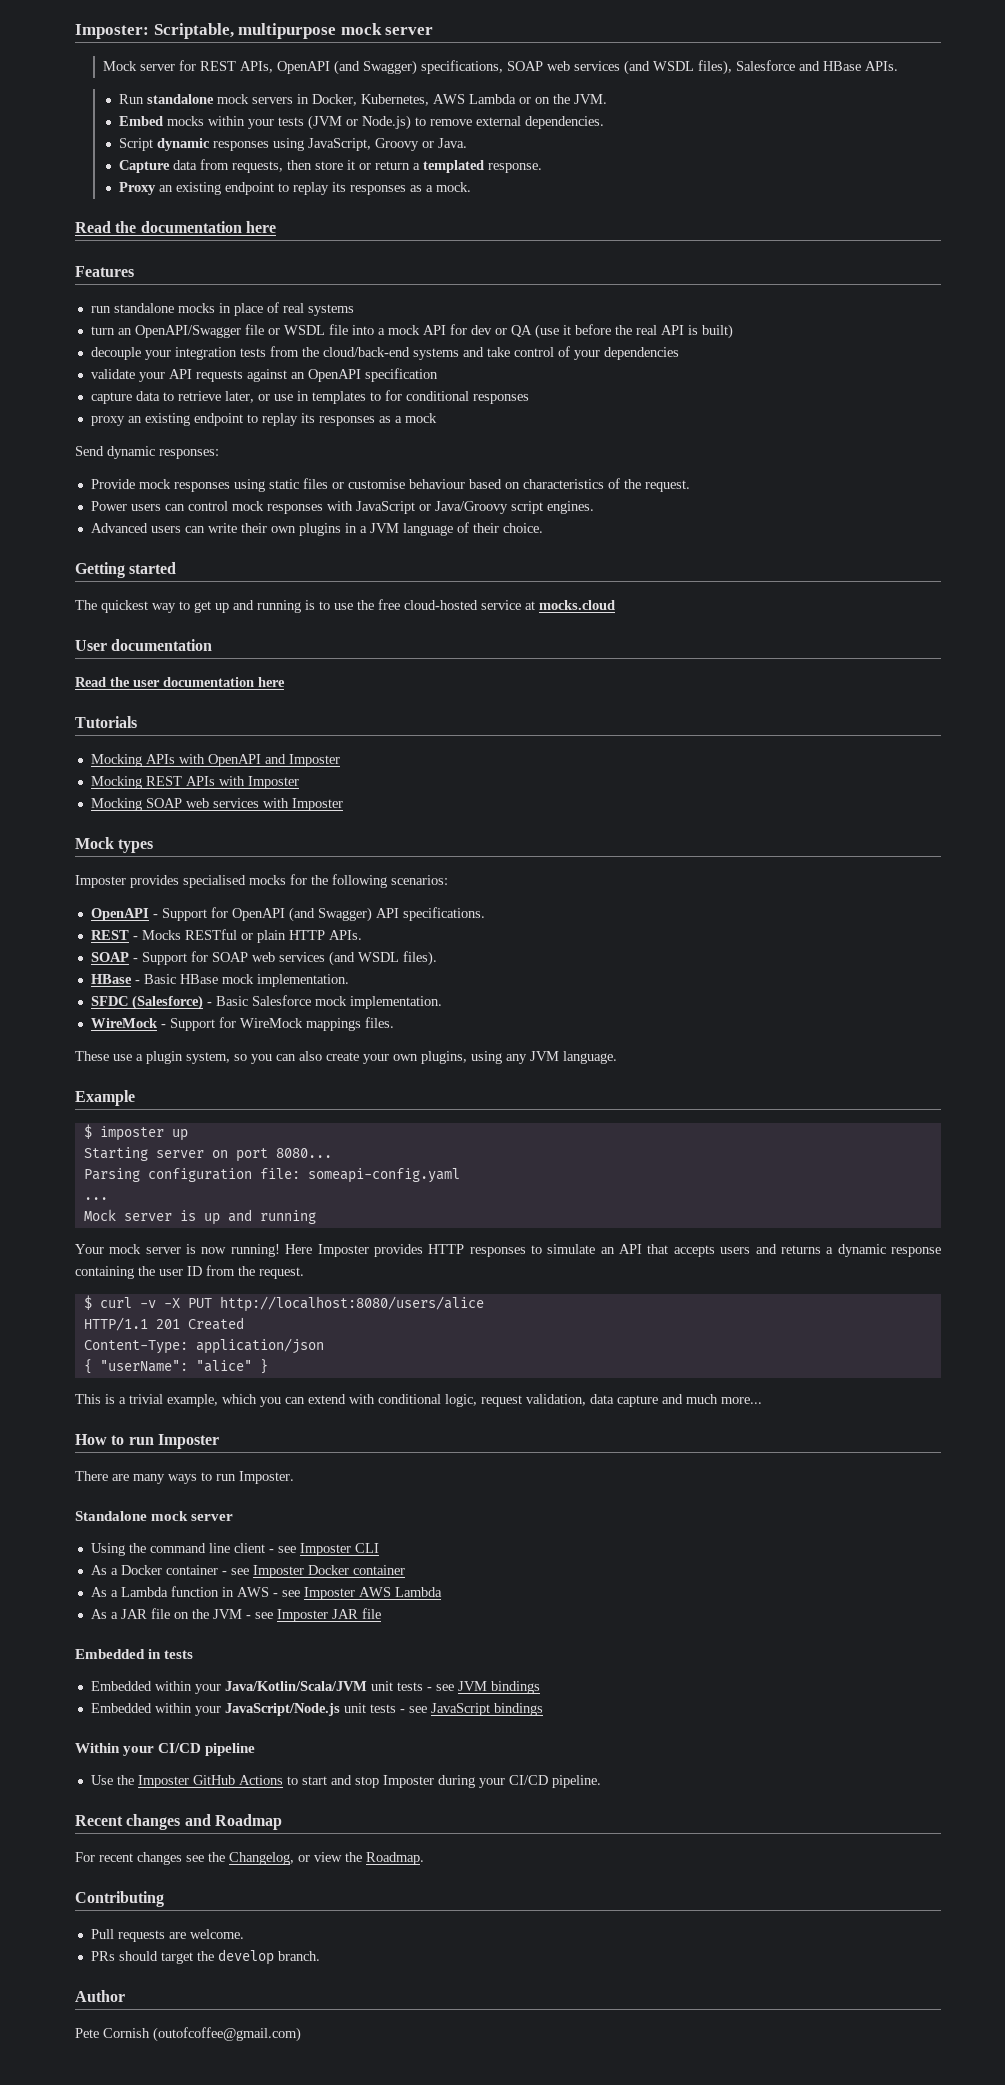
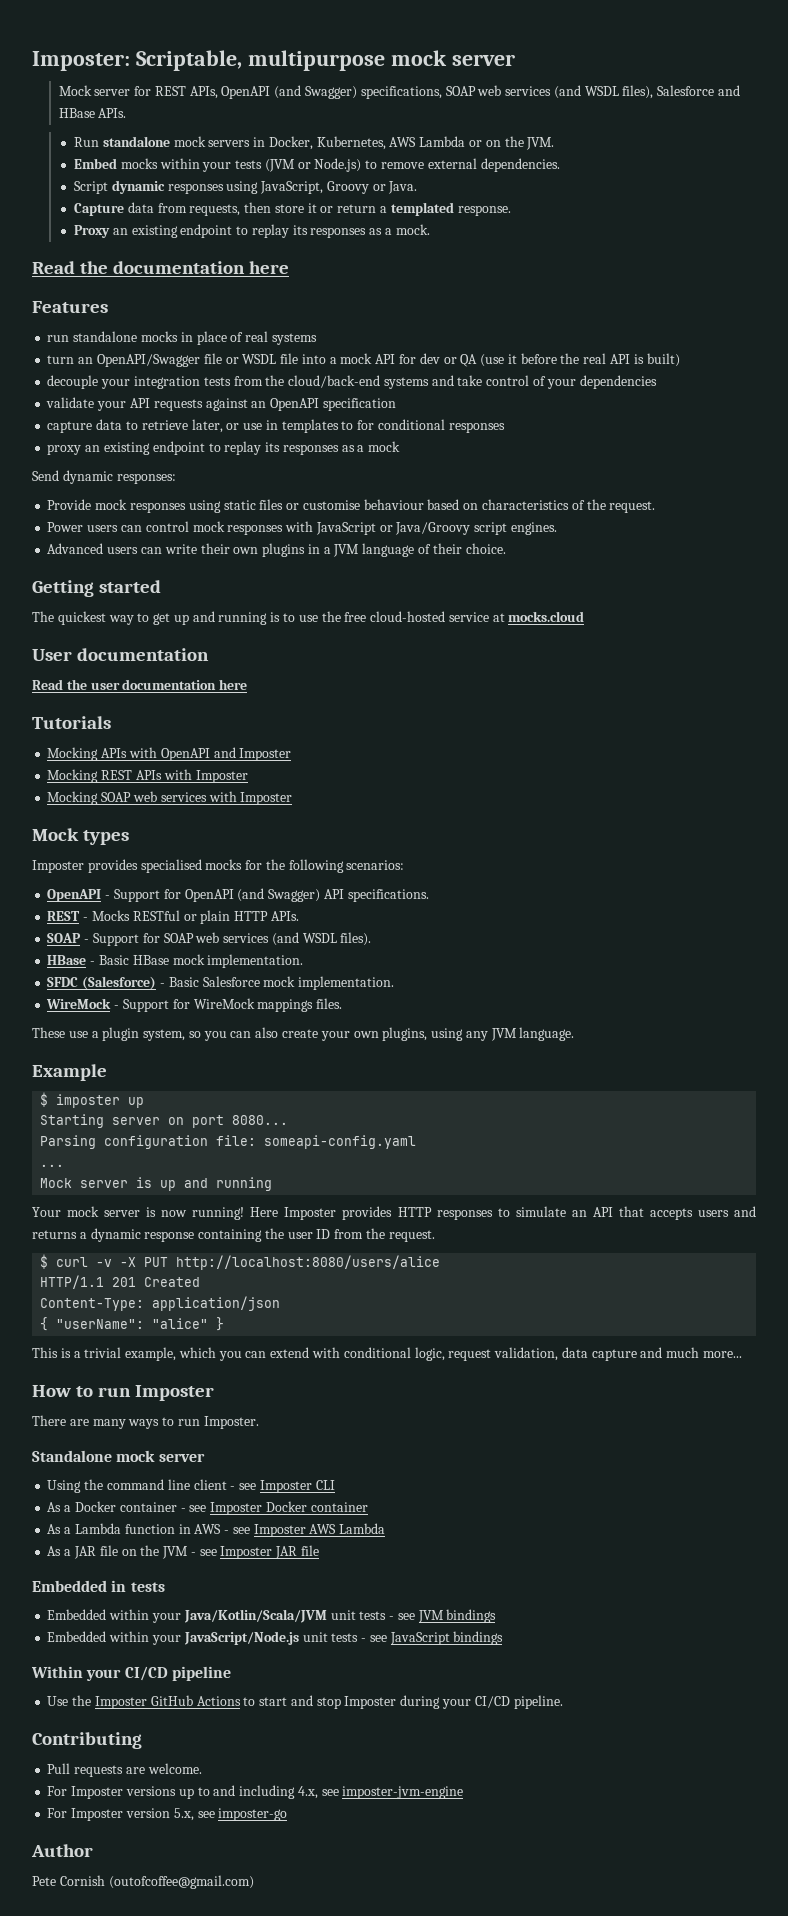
[75,1814,282,1830] [75,1852,424,1865] // Recent changes and Roadmap // For recent changes see the Changelog, or view the Roadmap. -> (563, 1702) none
[90,1949,320,1965] PRs should target the develop branch. -> [47,1785,464,1799] [47,1808,288,1821] For Imposter versions up to and including 4.x, see imposter-jvm-engine // For Imposter version 5.x, see imposter-go

